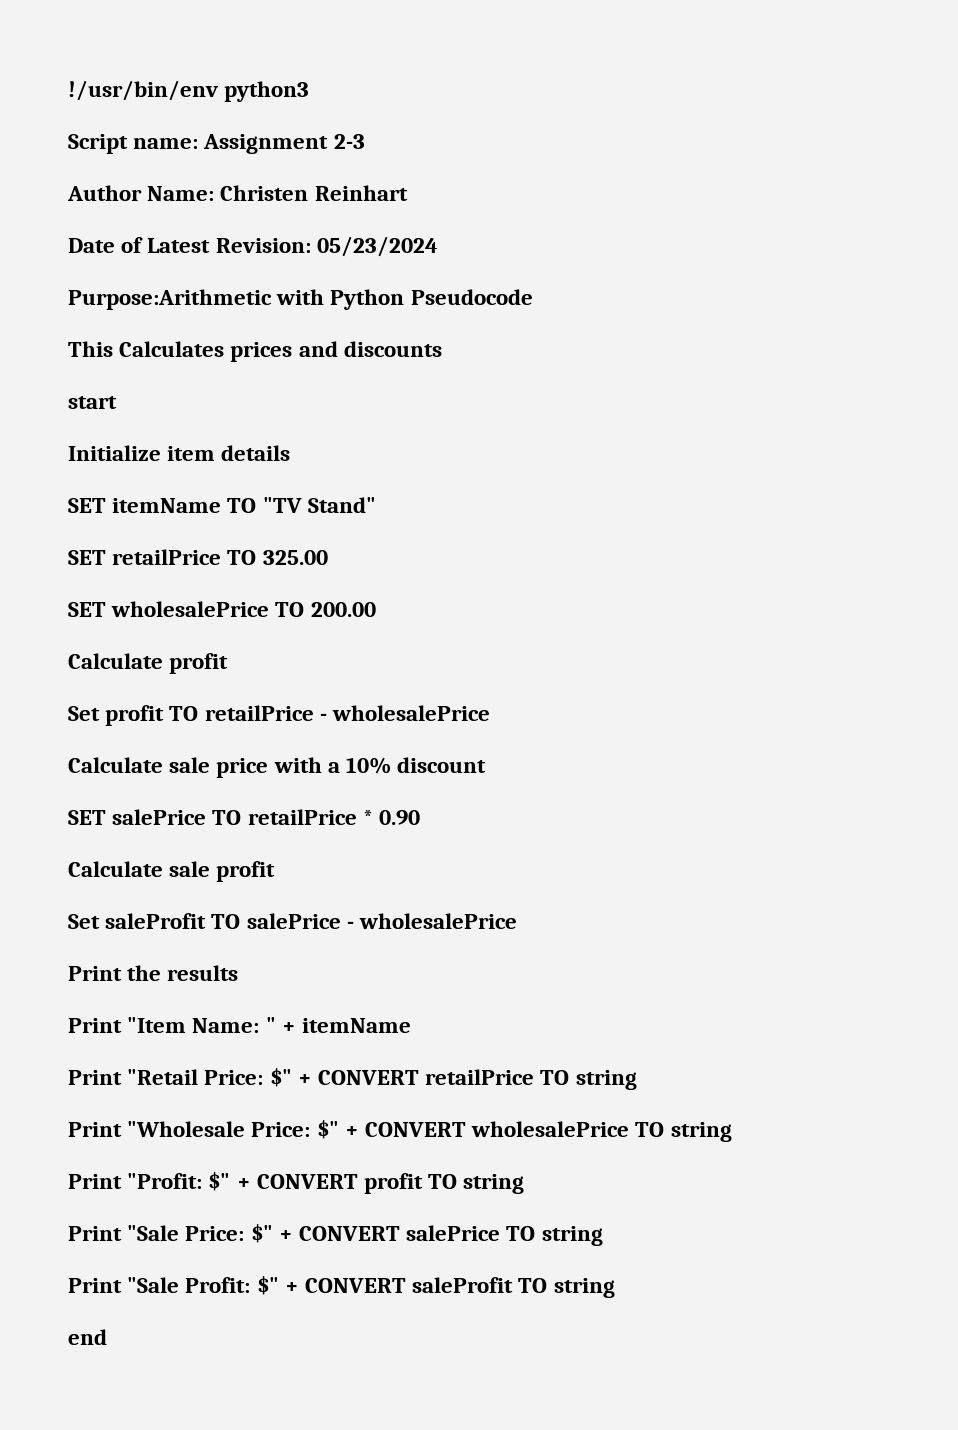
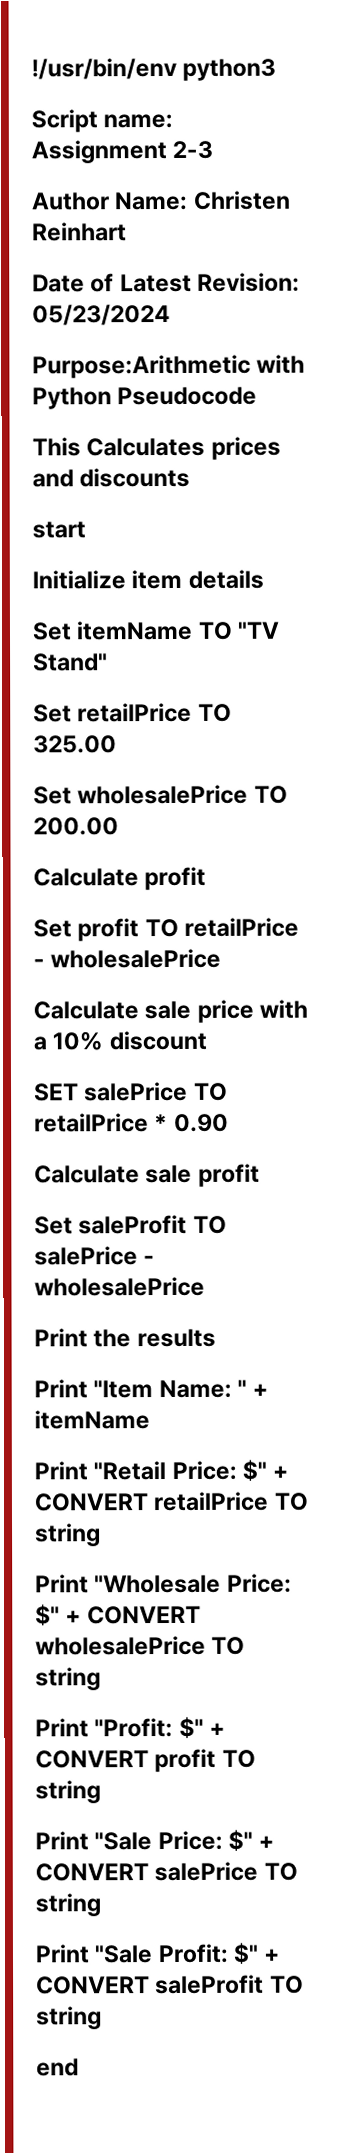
[68,498,106,513] SET -> [32,622,72,641] Set
[68,550,106,565] SET -> [33,704,72,723] Set
[68,602,106,617] SET -> [33,786,72,805] Set

